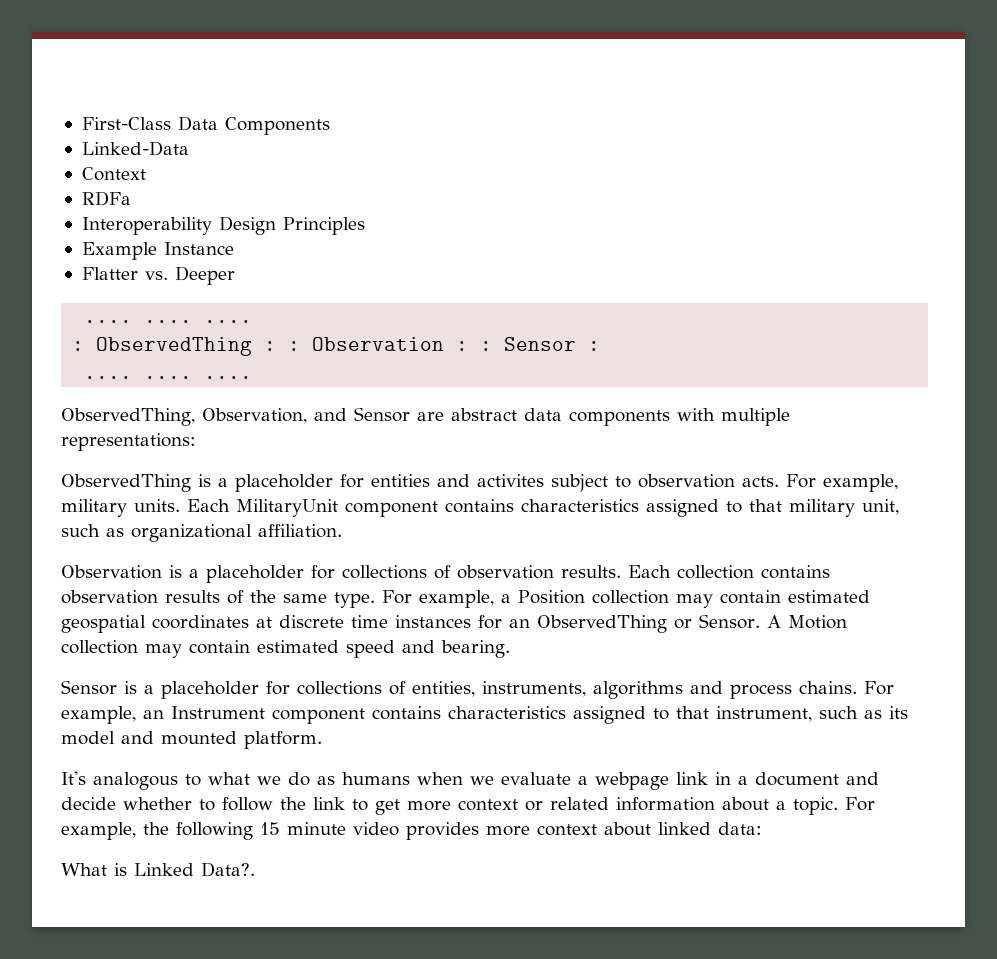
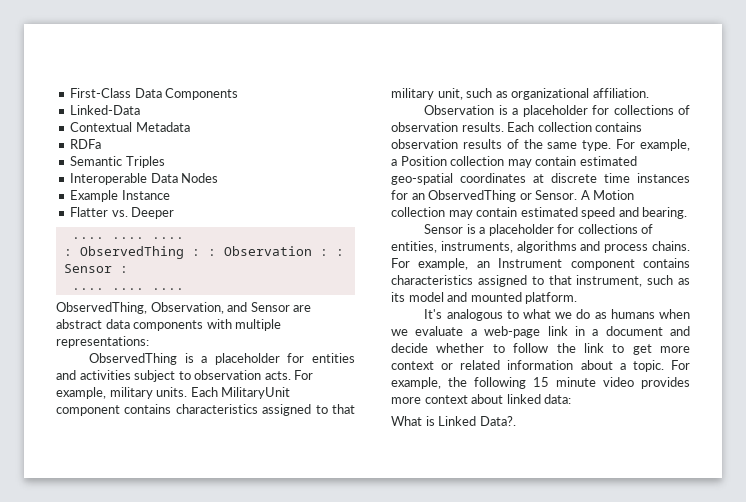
[81,167,146,181] Context -> [70,122,190,132] Contextual Metadata
[81,216,365,235] Interoperability Design Principles -> [70,156,165,168] [70,173,219,185] Semantic Triples // Interoperable Data Nodes
[477,474,544,487] activites -> [79,370,131,380] activities
[61,615,146,633] geospatial -> [391,173,453,185] geo-spatial
[595,772,669,790] webpage -> [484,326,541,338] web-page

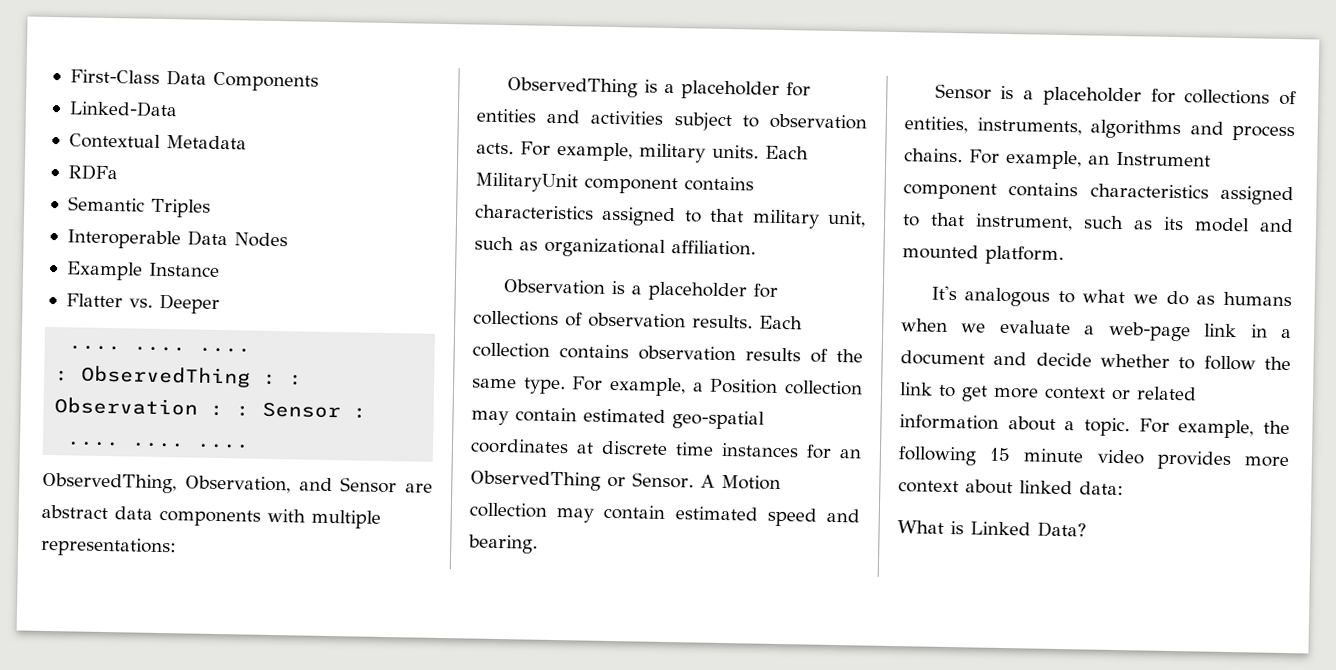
[479,416,516,426] Data?. -> [1037,521,1087,538] Data?

